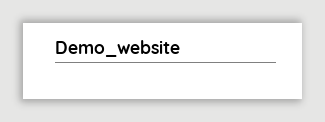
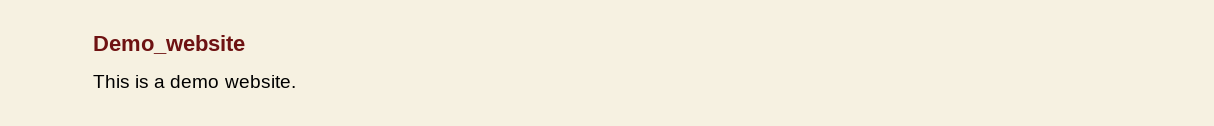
(180, 48) none -> [93,75,296,88] // This is a demo website.

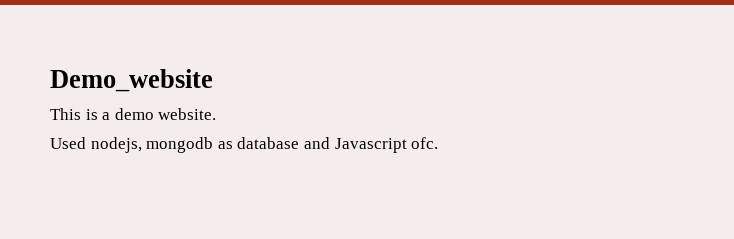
(296, 81) none -> [50,137,439,153] // Used nodejs, mongodb as database and Javascript ofc.

